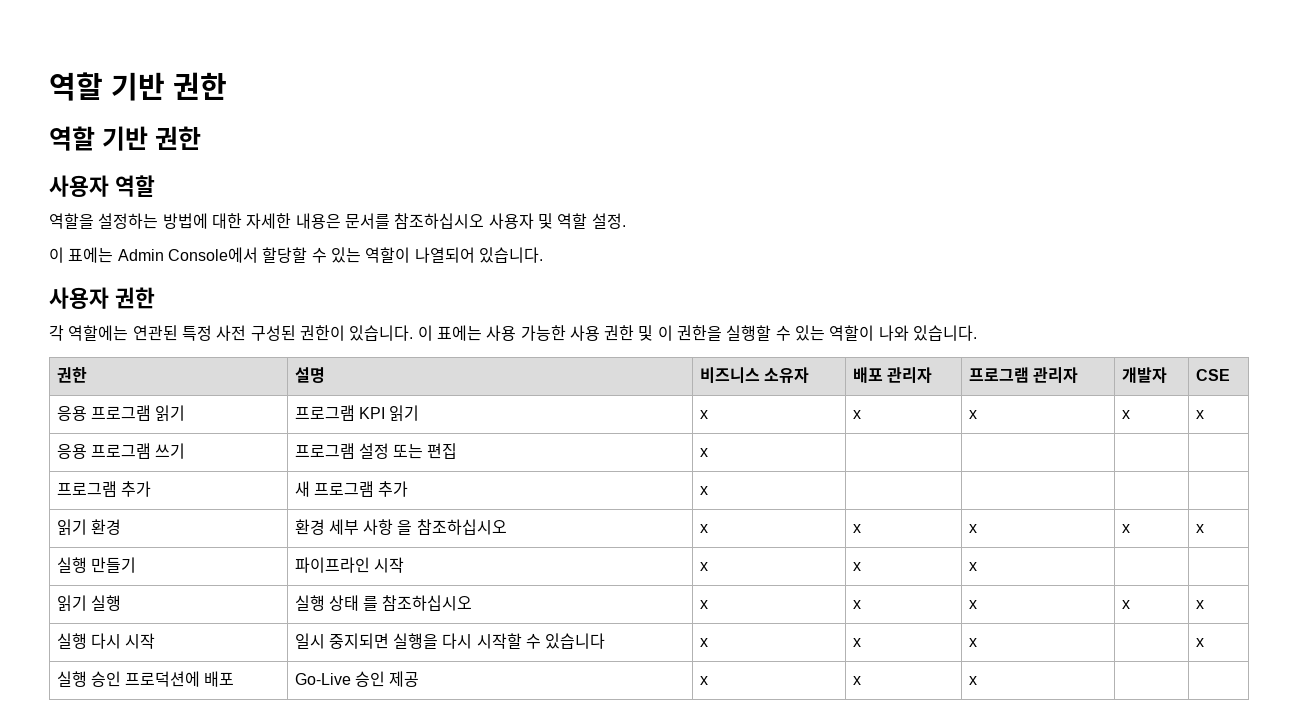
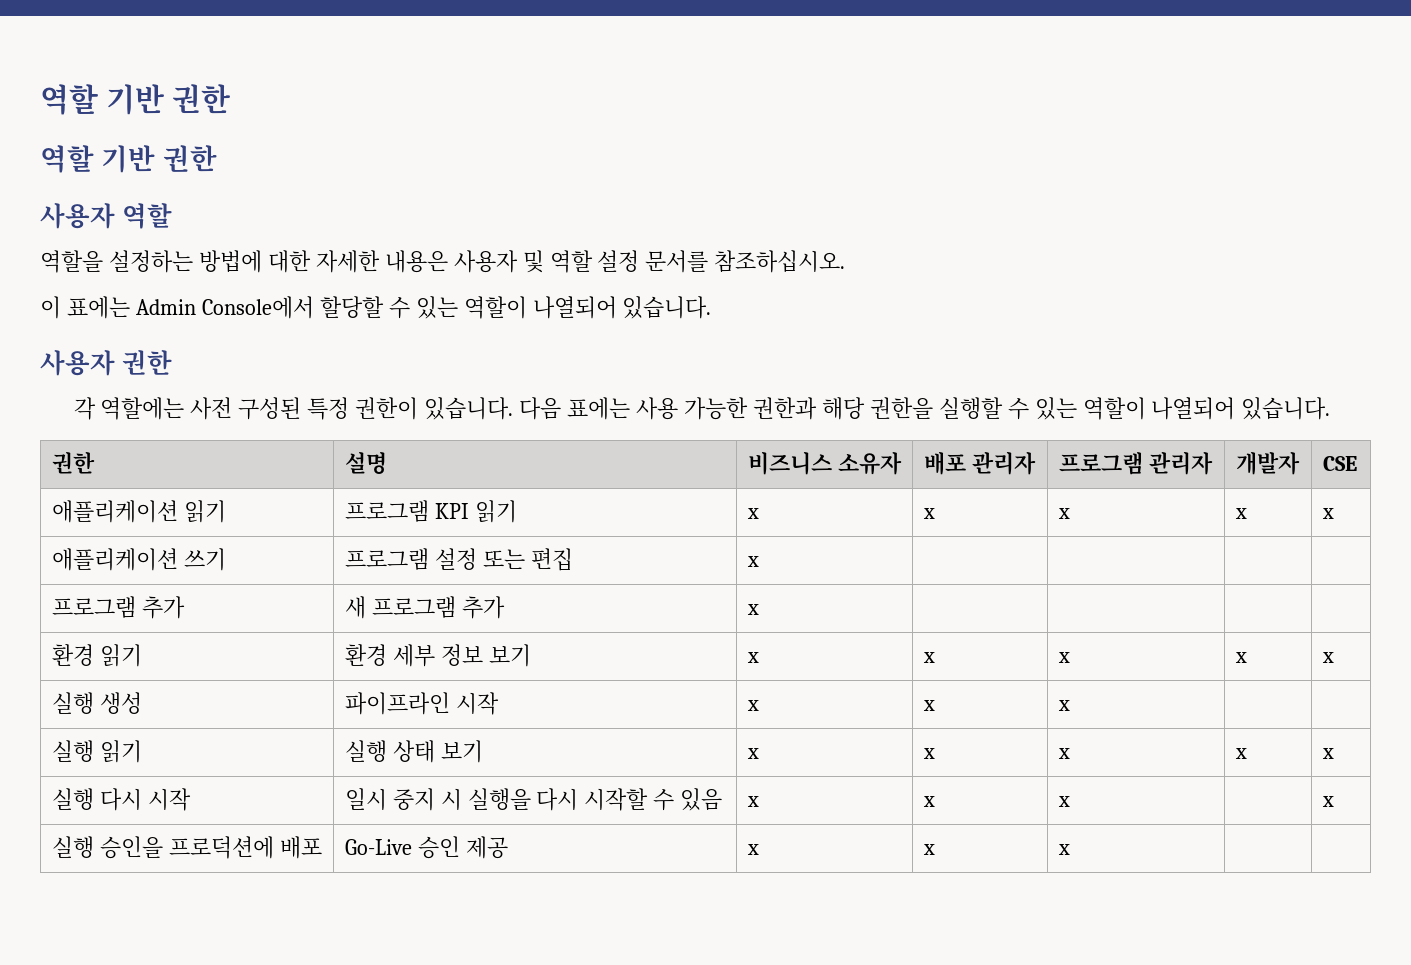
[344,213,485,229] 문서를 참조하십시오 -> (448, 261) none
[591,213,626,229] 설정. -> [597,250,846,273] 설정 문서를 참조하십시오.
[132,325,212,341] 연관된 특정 -> (185, 408) none
(296, 333) none -> [307,397,350,420] 특정
[417,325,433,341] 이 -> [519,397,562,420] 다음
[569,325,673,341] 사용 권한 및 이 -> [752,397,865,420] 권한과 해당
[878,325,909,341] 나와 -> [1151,397,1236,420] 나열되어
[56,405,151,421] 응용 프로그램 -> [51,500,178,523] 애플리케이션
[56,443,151,459] 응용 프로그램 -> [51,548,178,571] 애플리케이션
[56,519,121,536] 읽기 환경 -> [51,644,142,667] 환경 읽기
[363,519,507,535] [699,524,708,533] [852,524,861,533] [968,524,977,533] [1121,524,1130,533] [1195,524,1204,533] [56,557,136,573] 사항 을 참조하십시오 | x | x | x | x | x // 실행 만들기 -> [440,644,531,667] [746,652,759,663] [922,652,935,663] [1057,652,1070,663] [1234,652,1247,663] [1321,652,1334,663] [51,692,142,714] 정보 보기 | x | x | x | x | x // 실행 생성
[56,595,121,612] 읽기 실행 -> [51,740,142,763] 실행 읽기
[363,595,473,611] 를 참조하십시오 -> [440,740,483,763] 보기
[328,633,389,649] 중지되면 -> [392,788,462,811] 중지 시
[545,633,606,649] 있습니다 -> [680,788,723,811] 있음
[90,671,121,687] 승인 -> [99,836,163,859] 승인을

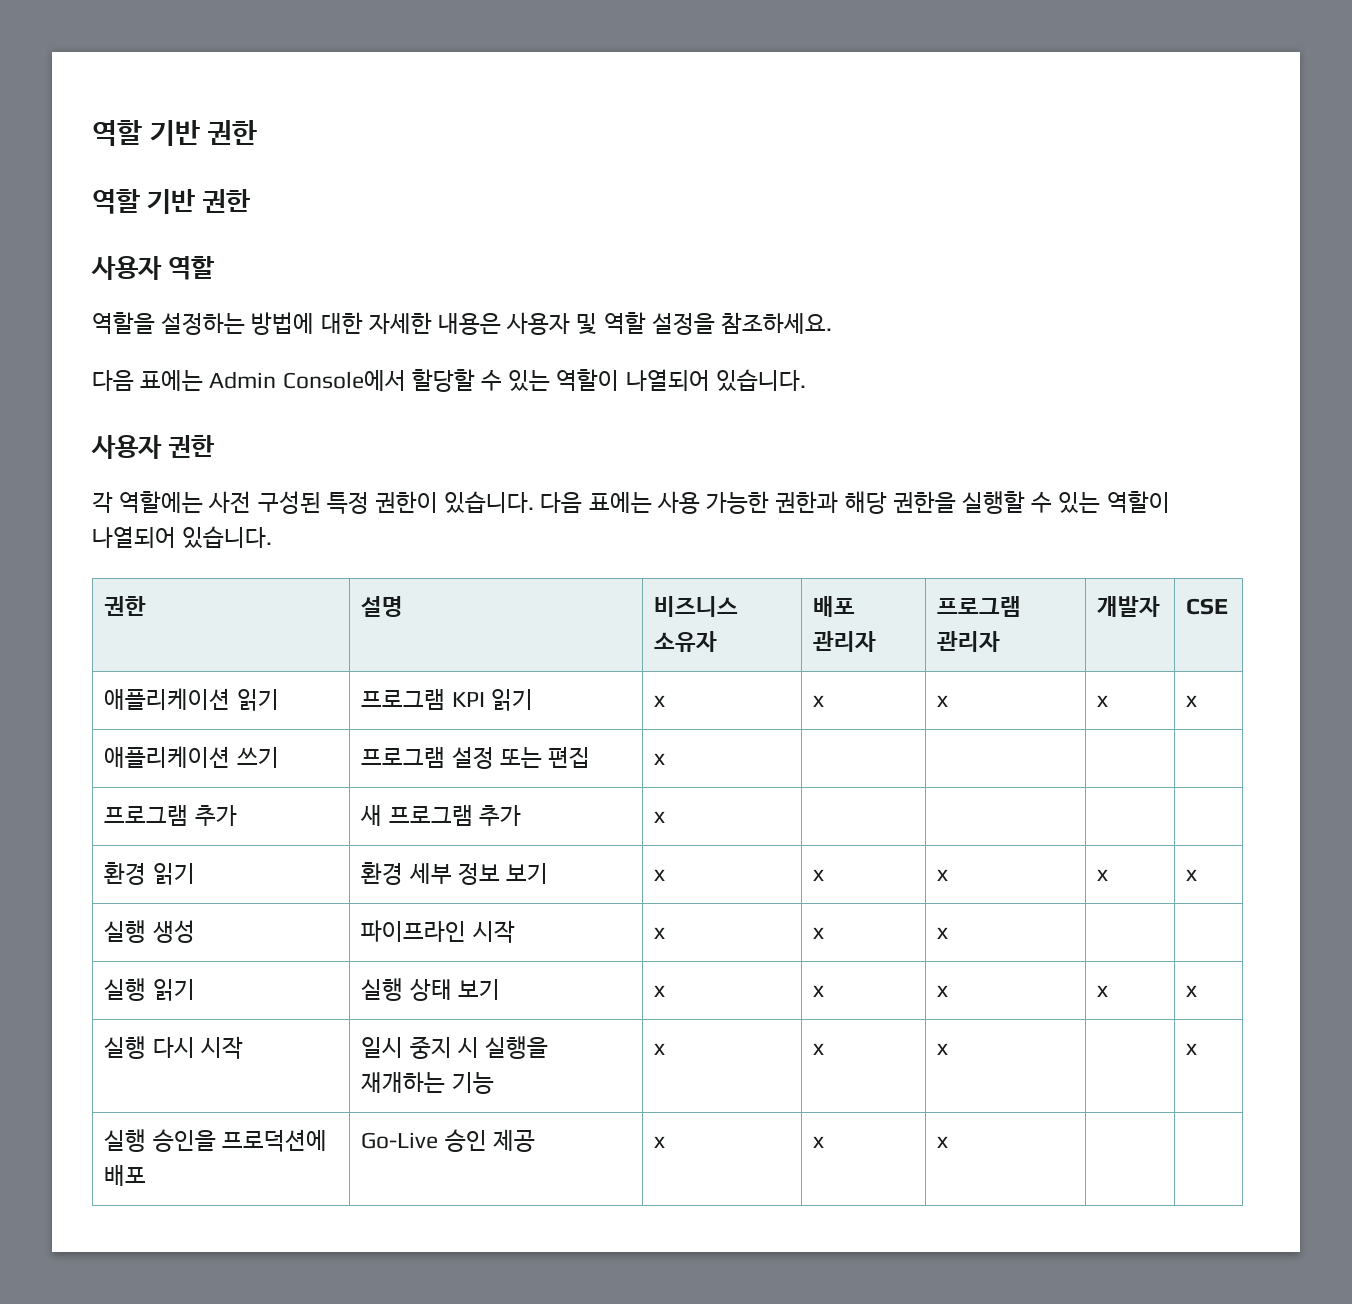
[597,250,846,273] [40,296,61,319] 설정 문서를 참조하십시오. // 이 -> [651,312,833,335] [92,370,134,391] 설정을 참조하세요. // 다음
[536,788,723,811] 다시 시작할 수 있음 -> [361,1072,494,1094] 재개하는 기능

